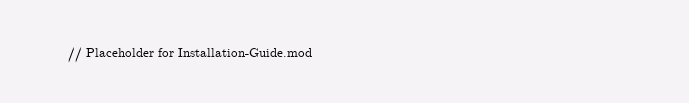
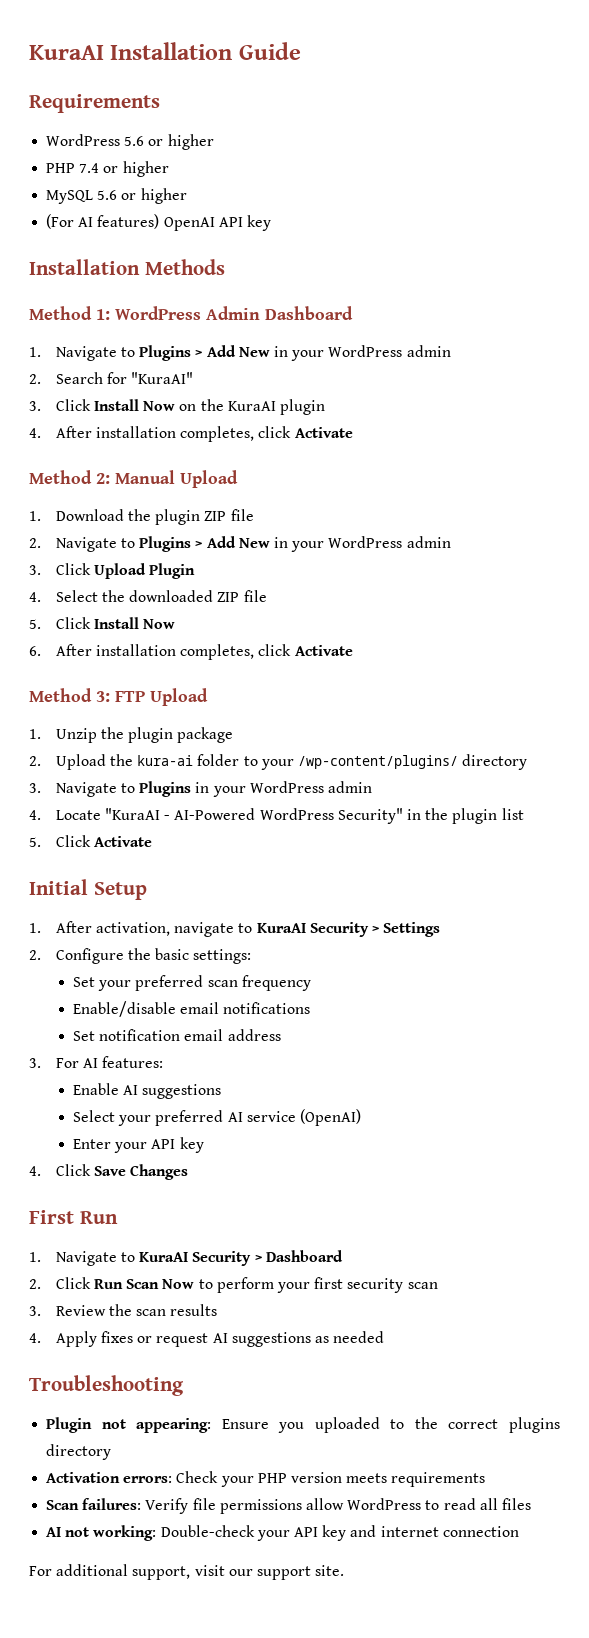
[68,47,312,63] // Placeholder for Installation-Guide.mod -> [29,42,301,60] [29,94,160,113] [46,134,214,150] [46,161,169,177] [46,188,187,204] [46,214,271,231] [29,259,225,275] [29,306,353,320] [29,345,451,361] [29,372,194,384] [29,399,326,415] [29,426,353,442] [29,470,238,488] [29,509,254,525] [29,536,451,552] [29,563,196,579] [29,590,267,602] [29,617,176,629] [29,644,353,660] [29,688,208,706] [29,727,234,743] [29,754,528,770] [29,781,373,797] [29,808,524,824] [29,835,153,847] [29,879,147,900] [29,921,441,937] [29,948,252,964] [72,975,311,991] [72,1001,311,1017] [72,1029,281,1041] [29,1056,164,1068] [72,1083,222,1099] [72,1109,361,1126] [72,1137,204,1153] [29,1164,189,1180] [29,1210,118,1224] [29,1250,343,1266] [29,1277,438,1293] [29,1304,218,1316] [29,1331,385,1347] [29,1375,184,1396] [46,1417,560,1433] [46,1444,112,1460] [46,1471,486,1487] [46,1498,531,1514] [46,1525,519,1541] [29,1564,345,1580] KuraAI Installation Guide // Requirements // WordPress 5.6 or higher // PHP 7.4 or higher // MySQL 5.6 or higher // (For AI features) OpenAI API key // Installation Methods // Method 1: WordPress Admin Dashboard // 1. Navigate to Plugins > Add New in your WordPress admin // 2. Search for "KuraAI" // 3. Click Install Now on the KuraAI plugin // 4. After installation completes, click Activate // Method 2: Manual Upload // 1. Download the plugin ZIP file // 2. Navigate to Plugins > Add New in your WordPress admin // 3. Click Upload Plugin // 4. Select the downloaded ZIP file // 5. Click Install Now // 6. After installation completes, click Activate // Method 3: FTP Upload // 1. Unzip the plugin package // 2. Upload the kura-ai folder to your /wp-content/plugins/ directory // 3. Navigate to Plugins in your WordPress admin // 4. Locate "KuraAI - AI-Powered WordPress Security" in the plugin list // 5. Click Activate // Initial Setup // 1. After activation, navigate to KuraAI Security > Settings // 2. Configure the basic settings: // Set your preferred scan frequency // Enable/disable email notifications // Set notification email address // 3. For AI features: // Enable AI suggestions // Select your preferred AI service (OpenAI) // Enter your API key // 4. Click Save Changes // First Run // 1. Navigate to KuraAI Security > Dashboard // 2. Click Run Scan Now to perform your first security scan // 3. Review the scan results // 4. Apply fixes or request AI suggestions as needed // Troubleshooting // Plugin not appearing: Ensure you uploaded to the correct plugins directory // Activation errors: Check your PHP version meets requirements // Scan failures: Verify file permissions allow WordPress to read all files // AI not working: Double-check your API key and internet connection // For additional support, visit our support site.

